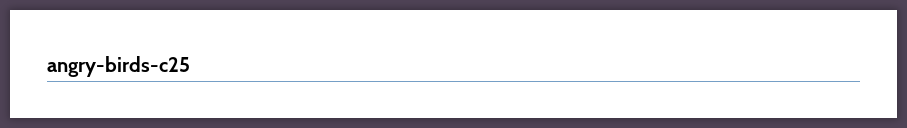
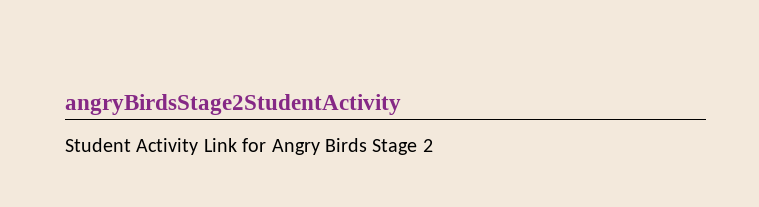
[47,56,190,77] angry-birds-c25 -> [65,94,401,115] [65,138,433,155] angryBirdsStage2StudentActivity // Student Activity Link for Angry Birds Stage 2

